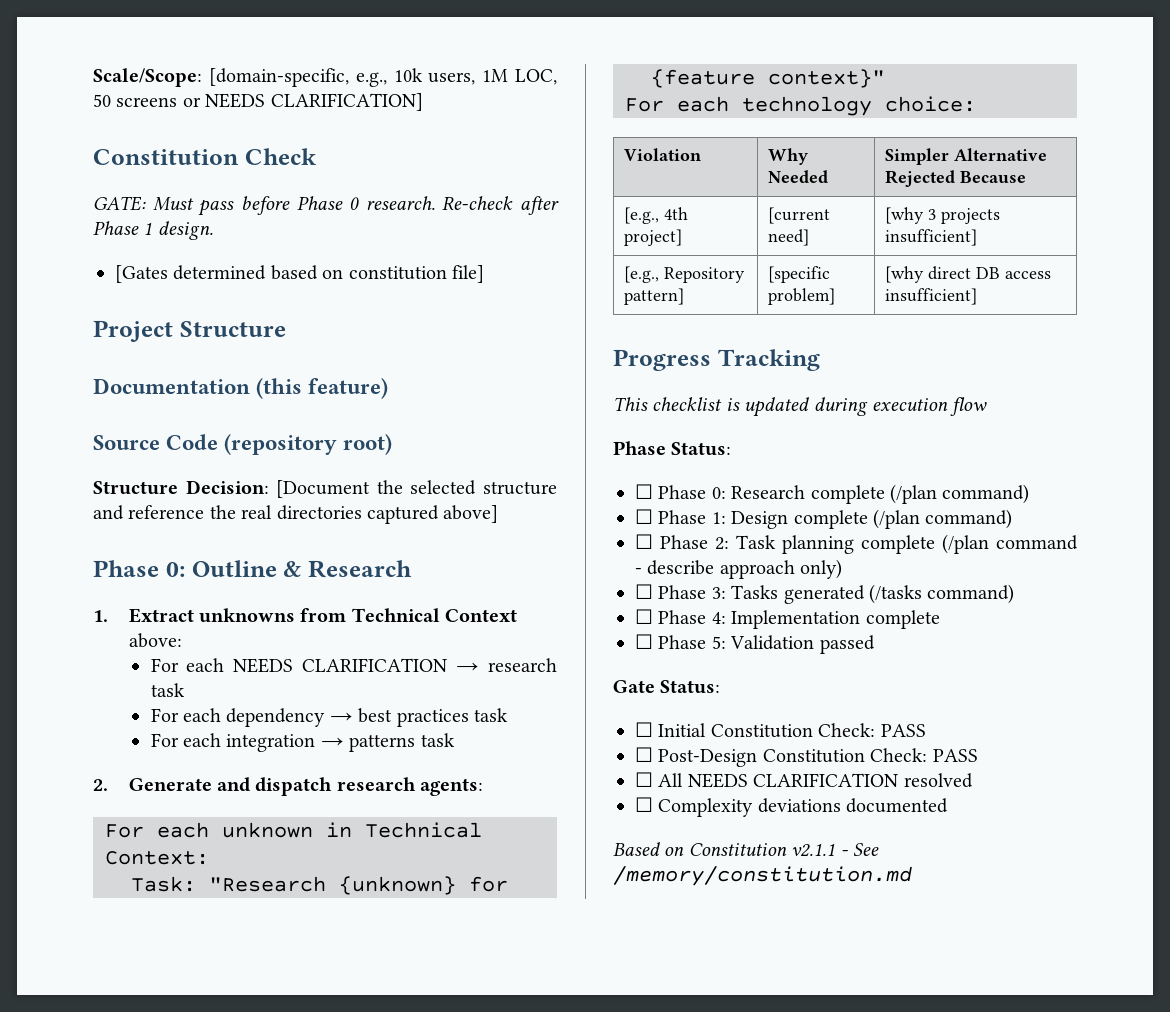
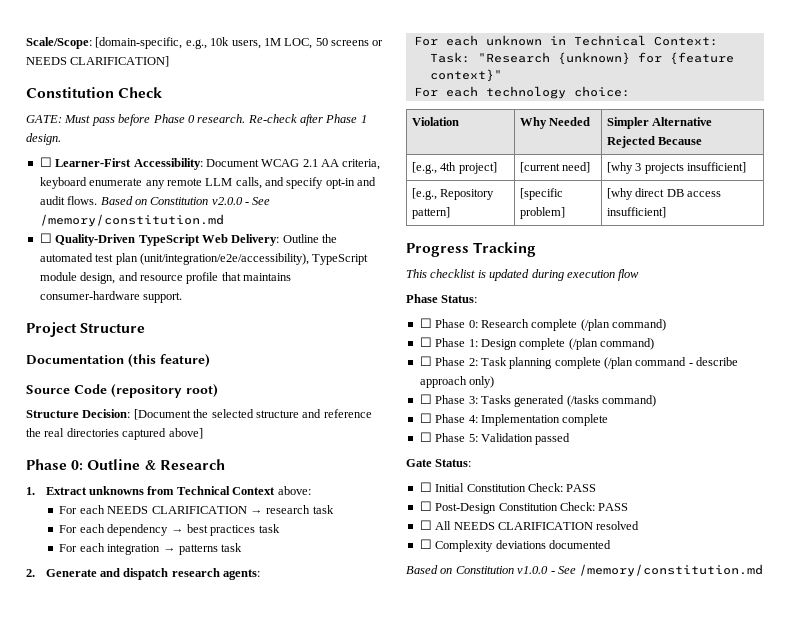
[115,265,484,283] [Gates determined based on constitution file] -> [39,157,381,170] [39,177,377,189] [39,196,271,205] [39,214,224,227] [39,233,337,246] [39,253,369,265] [39,272,291,284] [39,291,183,303] ☐ Learner-First Accessibility: Document WCAG 2.1 AA criteria, keyboard enumerate any remote LLM calls, and specify opt-in and audit flows. Based on Constitution v2.0.0 - See /memory/constitution.md // ☐ Quality-Driven TypeScript Web Delivery: Outline the automated test plan (unit/integration/e2e/accessibility), TypeScript module design, and resource profile that maintains consumer-hardware support.
[791,843,836,857] v2.1.1 -> [517,566,549,574] v1.0.0

